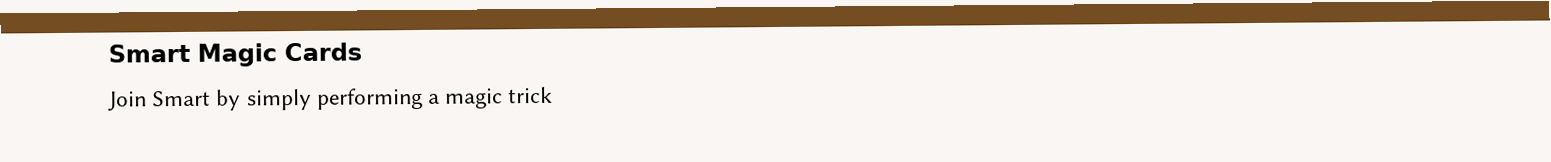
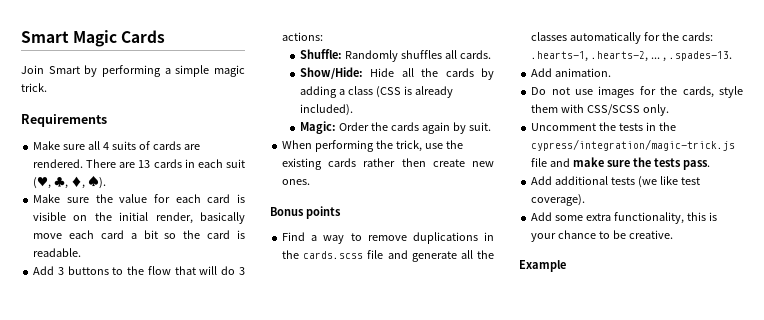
[246,88,312,111] simply -> (98, 71) none
[445,86,554,109] magic trick -> [175,65,245,77] [21,83,47,92] [21,114,107,127] [33,141,200,150] [33,159,246,168] [33,175,107,189] [33,194,245,203] [33,212,245,224] [33,230,246,239] [33,248,82,257] [33,266,246,275] [282,32,324,41] [299,49,491,62] [299,67,494,80] [299,86,453,98] [299,104,353,116] [299,121,491,134] [282,140,463,152] [282,158,494,170] [282,179,311,185] [270,206,341,219] [282,232,494,244] [282,250,494,262] [531,32,713,44] [531,51,732,62] [531,68,612,77] [531,86,743,98] [531,104,670,116] [531,122,676,131] [531,139,736,151] [531,157,710,170] [531,176,700,188] [531,194,586,206] [531,212,717,224] [531,230,673,242] [519,260,566,272] simple magic trick. // Requirements // Make sure all 4 suits of cards are rendered. There are 13 cards in each suit (♥, ♣, ♦, ♠). // Make sure the value for each card is visible on the initial render, basically move each card a bit so the card is readable. // Add 3 buttons to the flow that will do 3 actions: // Shuffle: Randomly shuffles all cards. // Show/Hide: Hide all the cards by adding a class (CSS is already included). // Magic: Order the cards again by suit. // When performing the trick, use the existing cards rather then create new ones. // Bonus points // Find a way to remove duplications in the cards.scss file and generate all the classes automatically for the cards: .hearts-1, .hearts-2, ... , .spades-13. // Add animation. // Do not use images for the cards, style them with CSS/SCSS only. // Uncomment the tests in the cypress/integration/magic-trick.js file and make sure the tests pass. // Add additional tests (we like test coverage). // Add some extra functionality, this is your chance to be creative. // Example

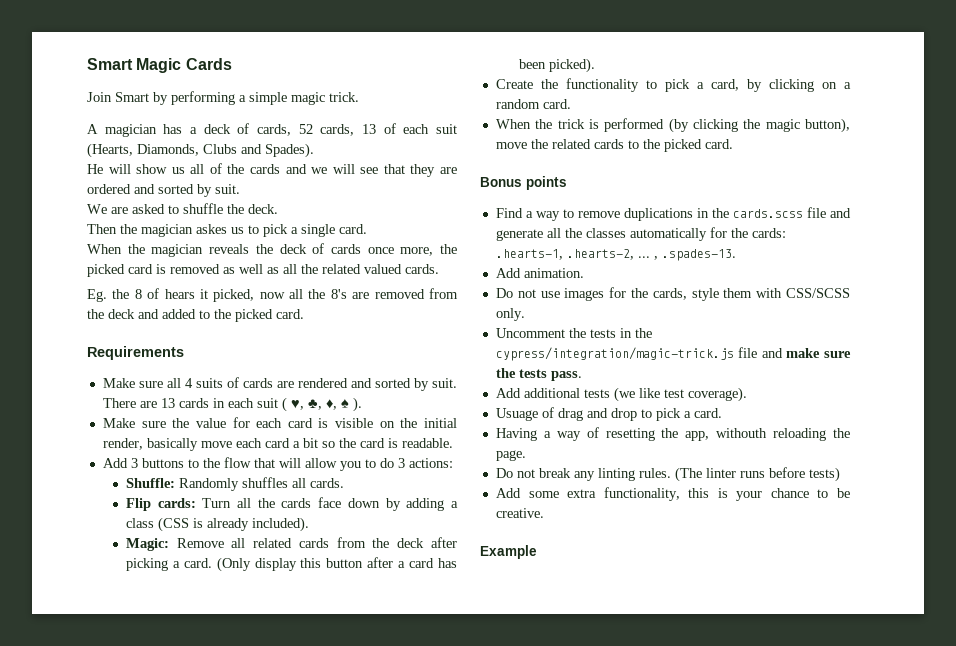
(47, 87) none -> [87,123,458,137] [87,143,314,158] [87,163,457,177] [87,184,240,197] [87,203,278,214] [87,224,367,237] [87,243,457,257] [87,264,439,277] [87,288,458,302] [87,309,304,322] // A magician has a deck of cards, 52 cards, 13 of each suit (Hearts, Diamonds, Clubs and Spades). // He will show us all of the cards and we will see that they are ordered and sorted by suit. // We are asked to shuffle the deck. // Then the magician askes us to pick a single card. // When the magician reveals the deck of cards once more, the picked card is removed as well as all the related valued cards. // Eg. the 8 of hears it picked, now all the 8's are removed from the deck and added to the picked card.
[33,159,84,168] rendered. -> [297,378,457,391] rendered and sorted by suit.
[33,175,107,189] (♥, ♣, ♦, ♠). -> [281,397,362,412] ( ♥, ♣, ♦, ♠ ).
(218, 270) none -> [304,458,376,471] allow you to
[299,67,395,79] Show/Hide: Hide -> [125,498,232,511] Flip cards: Turn
(474, 72) none -> [318,497,380,508] face down
[338,122,491,134] [282,140,463,152] [282,158,494,170] [282,179,311,185] Order the cards again by suit. // When performing the trick, use the existing cards rather then create new ones. -> [176,537,458,548] [125,557,458,572] [518,58,595,73] [495,78,851,92] [495,99,571,109] [495,118,850,133] [495,139,733,152] Remove all related cards from the deck after picking a card. (Only display this button after a card has been picked). // Create the functionality to pick a card, by clicking on a random card. // When the trick is performed (by clicking the magic button), move the related cards to the picked card.
(586, 200) none -> [495,407,722,421] [495,427,850,441] [495,450,526,461] [495,467,840,482] // Usuage of drag and drop to pick a card. // Having a way of resetting the app, withouth reloading the page. // Do not break any linting rules. (The linter runs before tests)

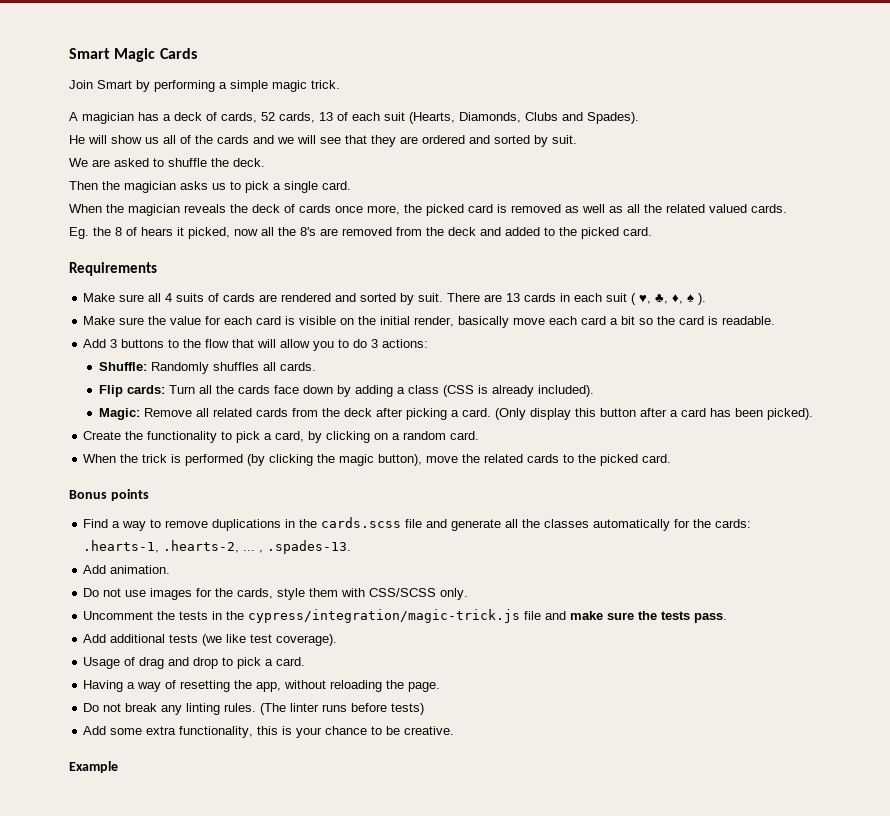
[196,224,227,234] askes -> [180,181,208,190] asks
[495,408,538,421] Usuage -> [83,657,121,669] Usage
[716,428,768,438] withouth -> [284,680,327,689] without

